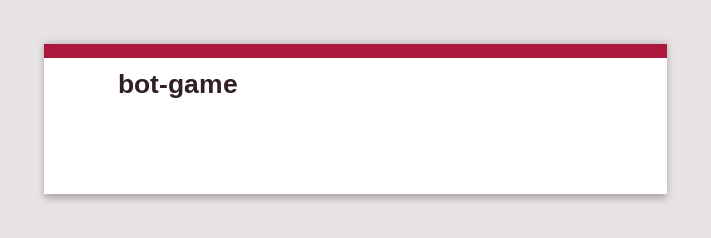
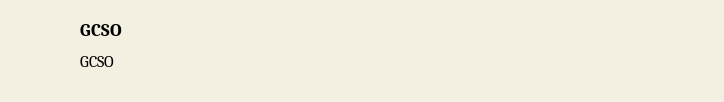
[118,74,238,98] bot-game -> [80,24,122,36] [80,56,114,67] GCSO // GCSO

